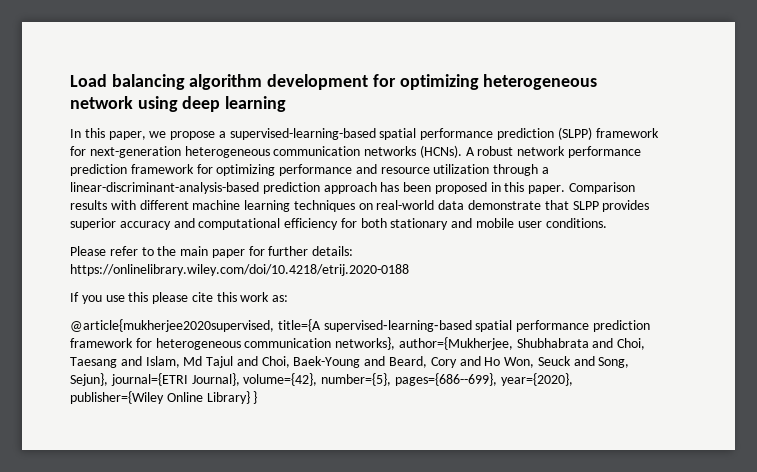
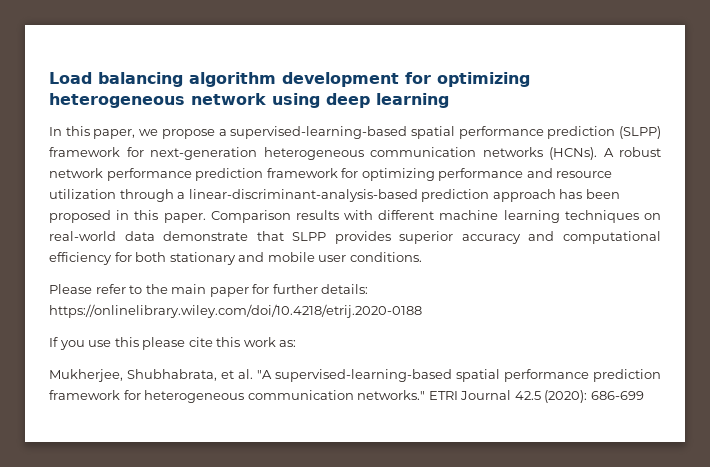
[70,319,321,332] @article{mukherjee2020supervised, title={A -> [49,369,272,382] Mukherjee, Shubhabrata, et al. "A
[335,337,646,350] [70,356,630,368] [70,373,573,386] [70,391,258,404] networks}, author={Mukherjee, Shubhabrata and Choi, Taesang and Islam, Md Tajul and Choi, Baek-Young and Beard, Cory and Ho Won, Seuck and Song, Sejun}, journal={ETRI Journal}, volume={42}, number={5}, pages={686--699}, year={2020}, publisher={Wiley Online Library} } -> [357,390,644,403] networks." ETRI Journal 42.5 (2020): 686-699

